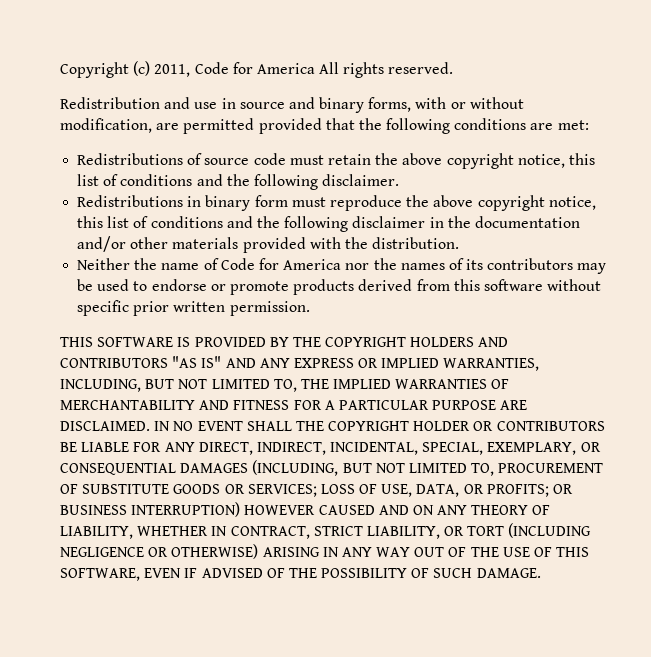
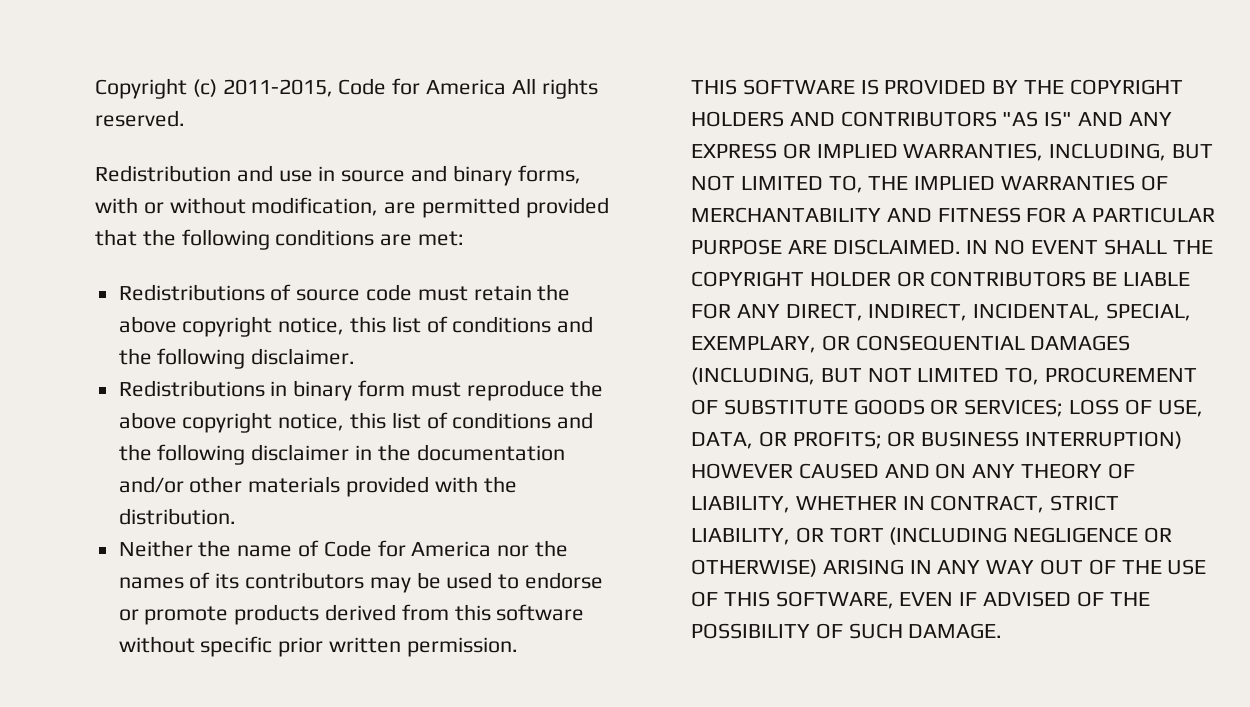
[154,64,191,77] 2011, -> [222,79,333,97] 2011-2015,

